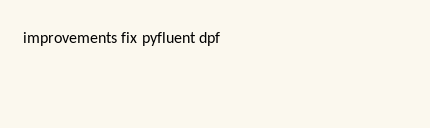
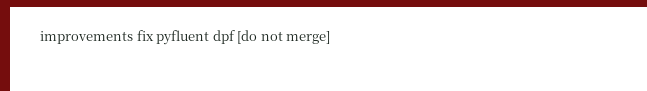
(220, 39) none -> [237,30,331,44] [do not merge]

